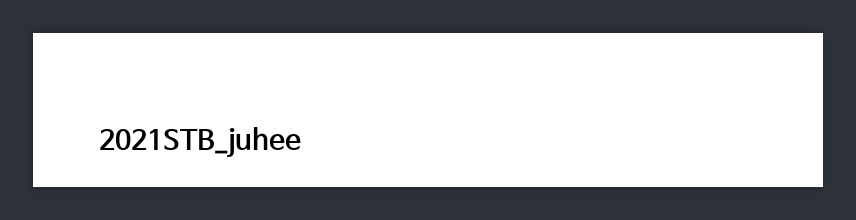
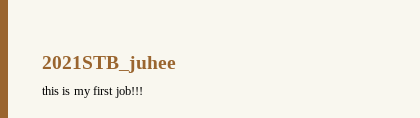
(301, 142) none -> [42,86,143,98] // this is my first job!!!

